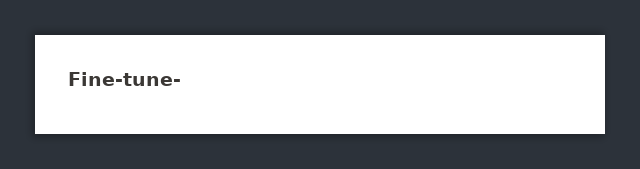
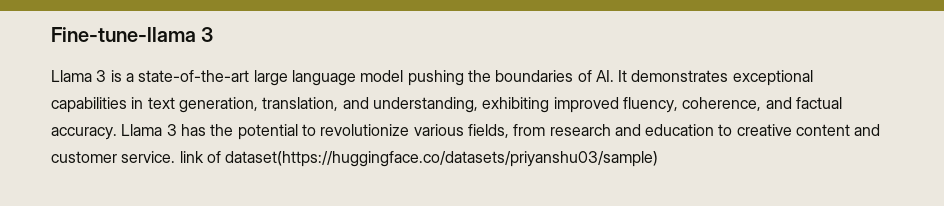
[68,72,181,86] Fine-tune- -> [51,27,214,42] [51,70,813,86] [51,97,842,113] [51,124,881,140] [51,151,659,167] Fine-tune-llama 3 // Llama 3 is a state-of-the-art large language model pushing the boundaries of AI. It demonstrates exceptional capabilities in text generation, translation, and understanding, exhibiting improved fluency, coherence, and factual accuracy. Llama 3 has the potential to revolutionize various fields, from research and education to creative content and customer service. link of dataset(https://huggingface.co/datasets/priyanshu03/sample)

